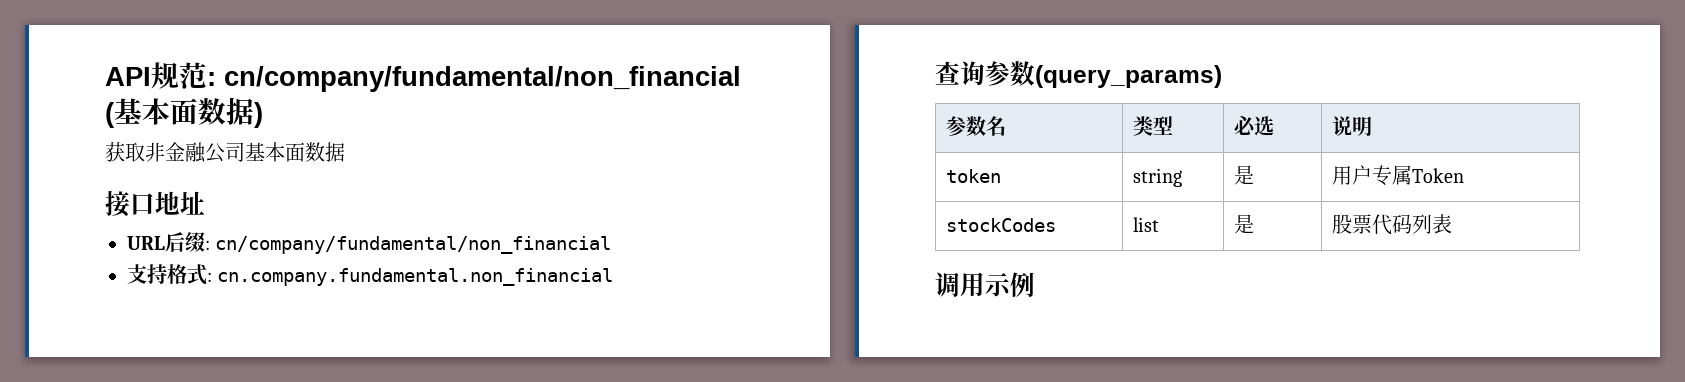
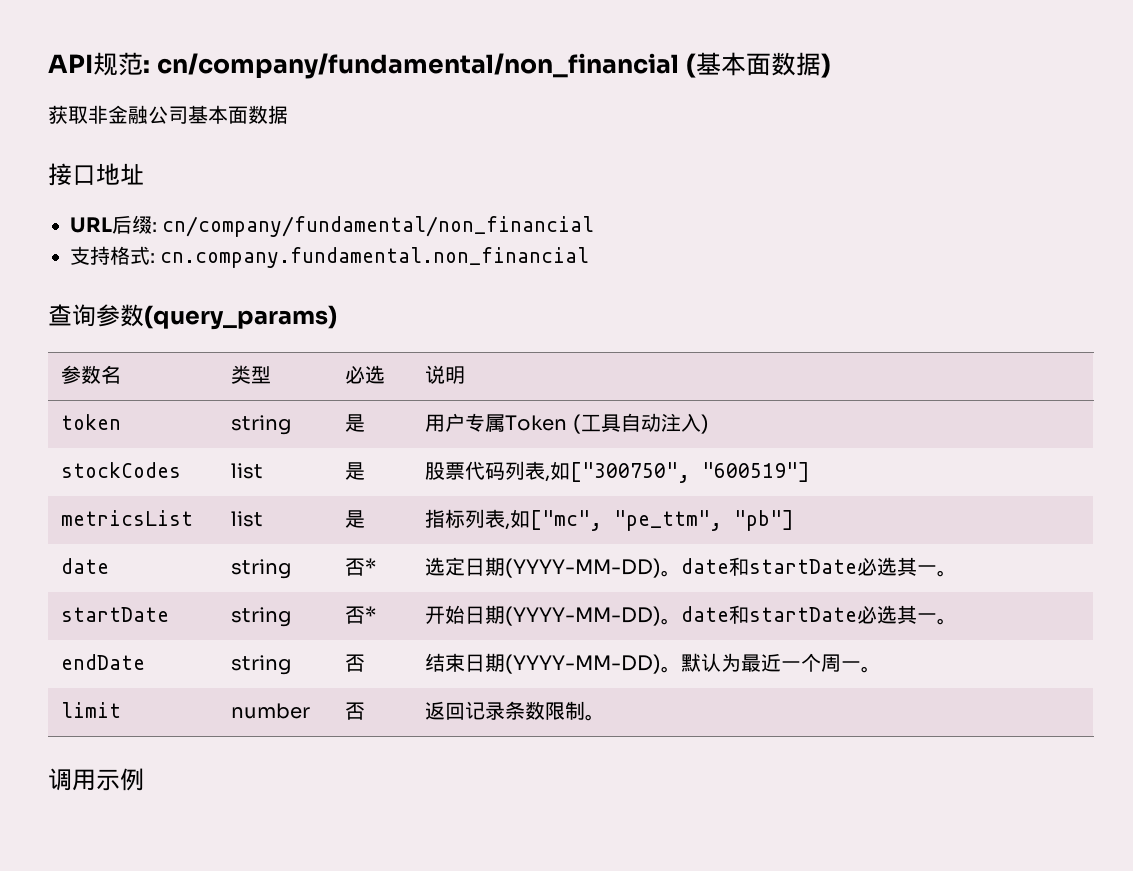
(1464, 175) none -> [572,413,709,434] (工具自动注入)
(1452, 224) none -> [545,461,811,483] [61,510,194,526] [231,511,264,527] [345,510,366,528] [425,509,795,531] [61,558,110,574] [231,559,293,579] [345,558,377,576] [425,557,958,578] [61,607,170,622] [231,607,293,627] [345,606,377,624] [425,605,958,626] [61,654,146,670] [231,655,293,675] [345,654,366,672] [425,653,882,674] [61,702,122,718] [231,703,311,719] [345,702,366,720] [425,701,606,721] ,如["300750", "600519"] // metricsList | list | 是 | 指标列表,如["mc", "pe_ttm", "pb"] // date | string | 否* | 选定日期(YYYY-MM-DD)。date和startDate必选其一。 // startDate | string | 否* | 开始日期(YYYY-MM-DD)。date和startDate必选其一。 // endDate | string | 否 | 结束日期(YYYY-MM-DD)。默认为最近一个周一。 // limit | number | 否 | 返回记录条数限制。

